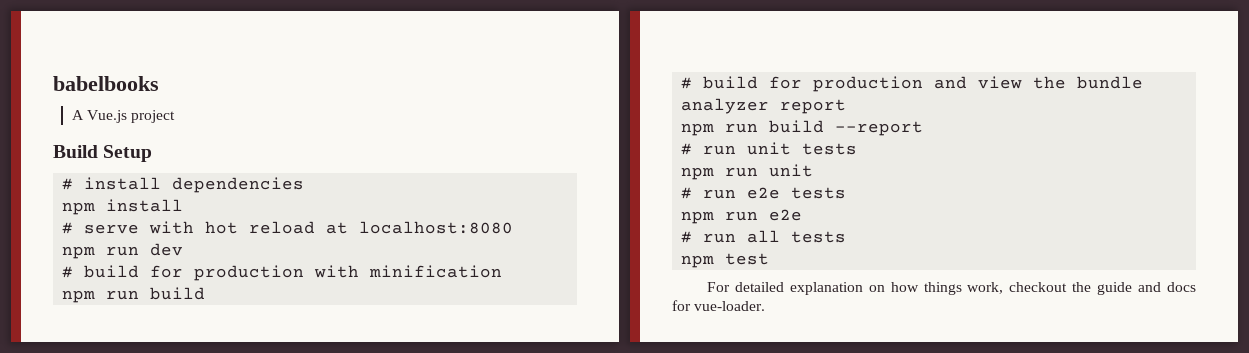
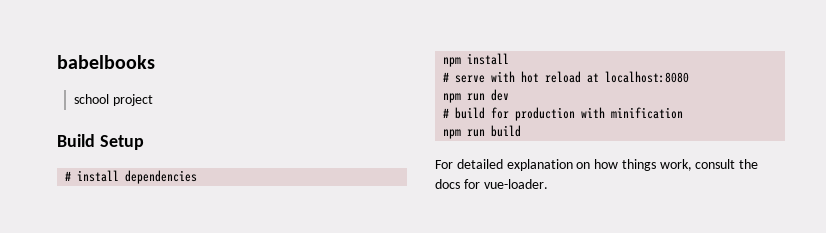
[71,110,128,123] A Vue.js -> [73,94,109,104] school
[681,76,1144,92] [681,98,847,114] [681,120,924,136] [681,142,858,155] [681,164,814,180] [681,187,847,199] [681,209,803,224] [681,230,847,243] [681,253,770,268] // # build for production and view the bundle analyzer report // npm run build --report // # run unit tests // npm run unit // # run e2e tests // npm run e2e // # run all tests // npm test -> (522, 131) none
[1009,282,1162,295] checkout the guide and -> [695,159,759,169] consult the

